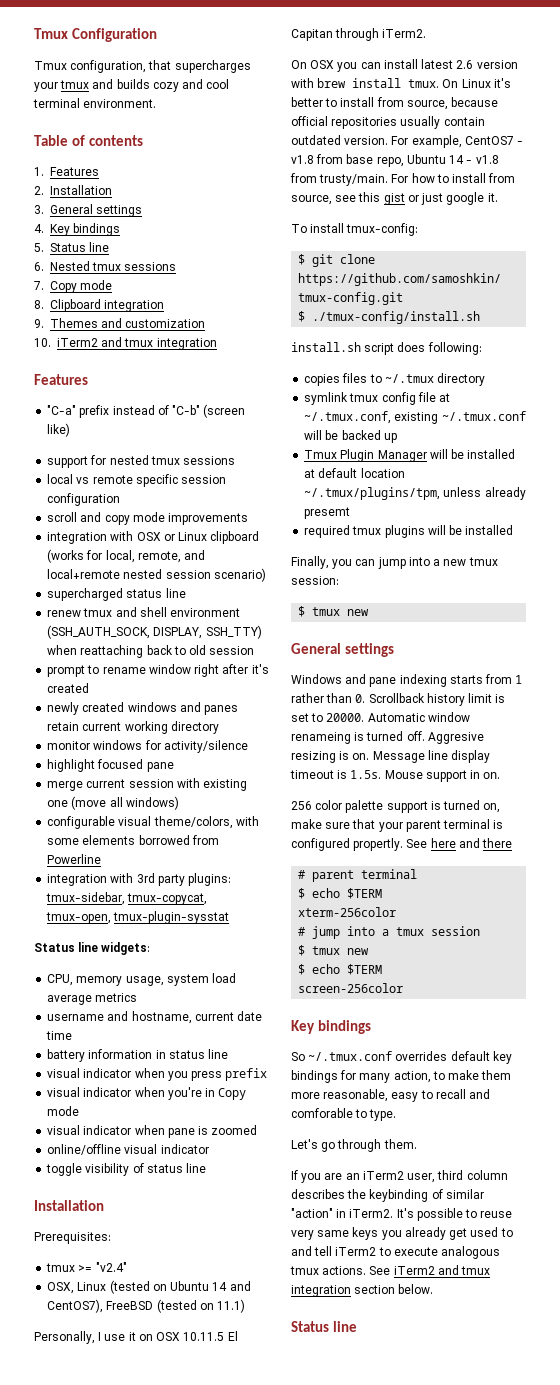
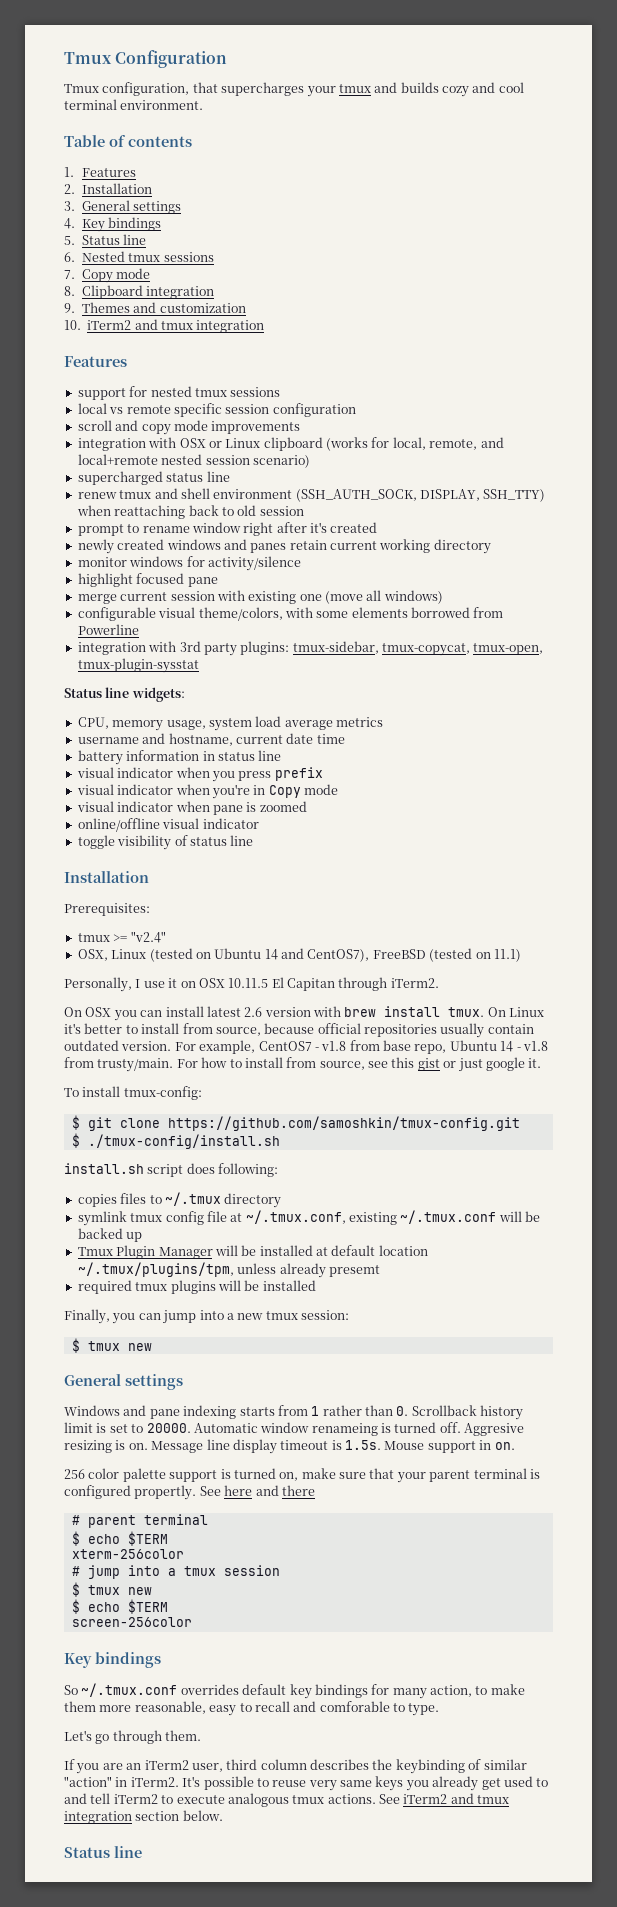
[47,404,246,418] [47,423,71,437] // "C-a" prefix instead of "C-b" (screen like) -> (127, 361) none

